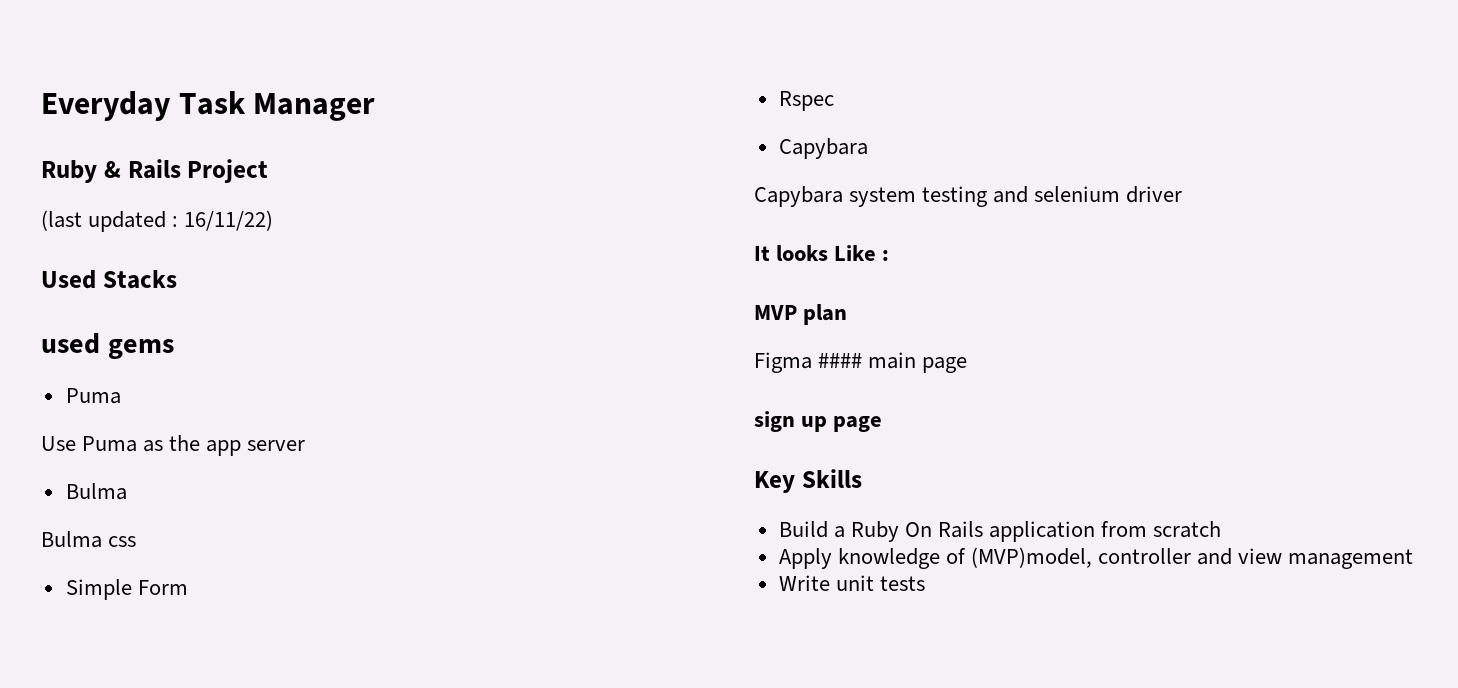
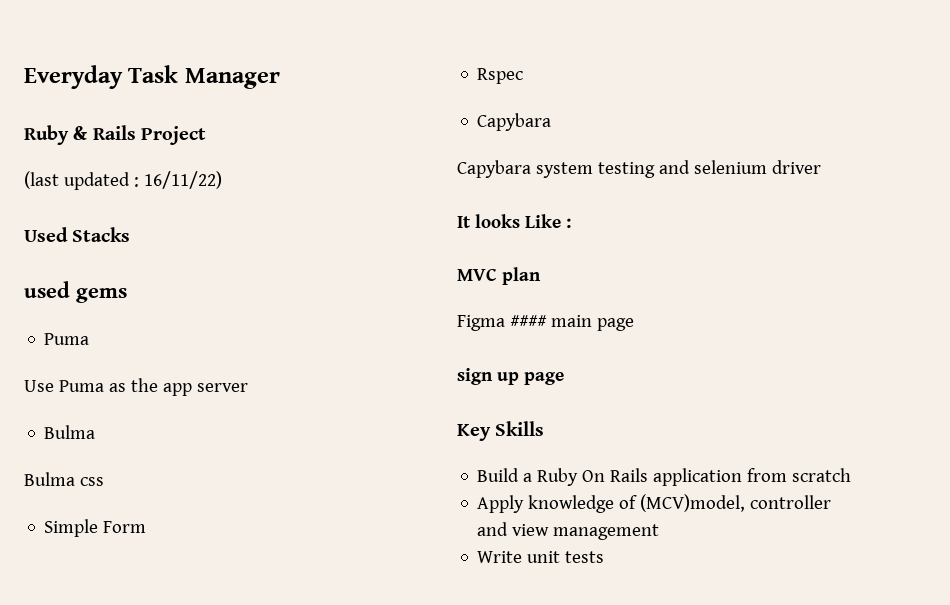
[754,305,797,320] MVP -> [457,268,497,281] MVC
[970,547,1092,568] (MVP)model, -> [640,494,746,512] (MCV)model,

